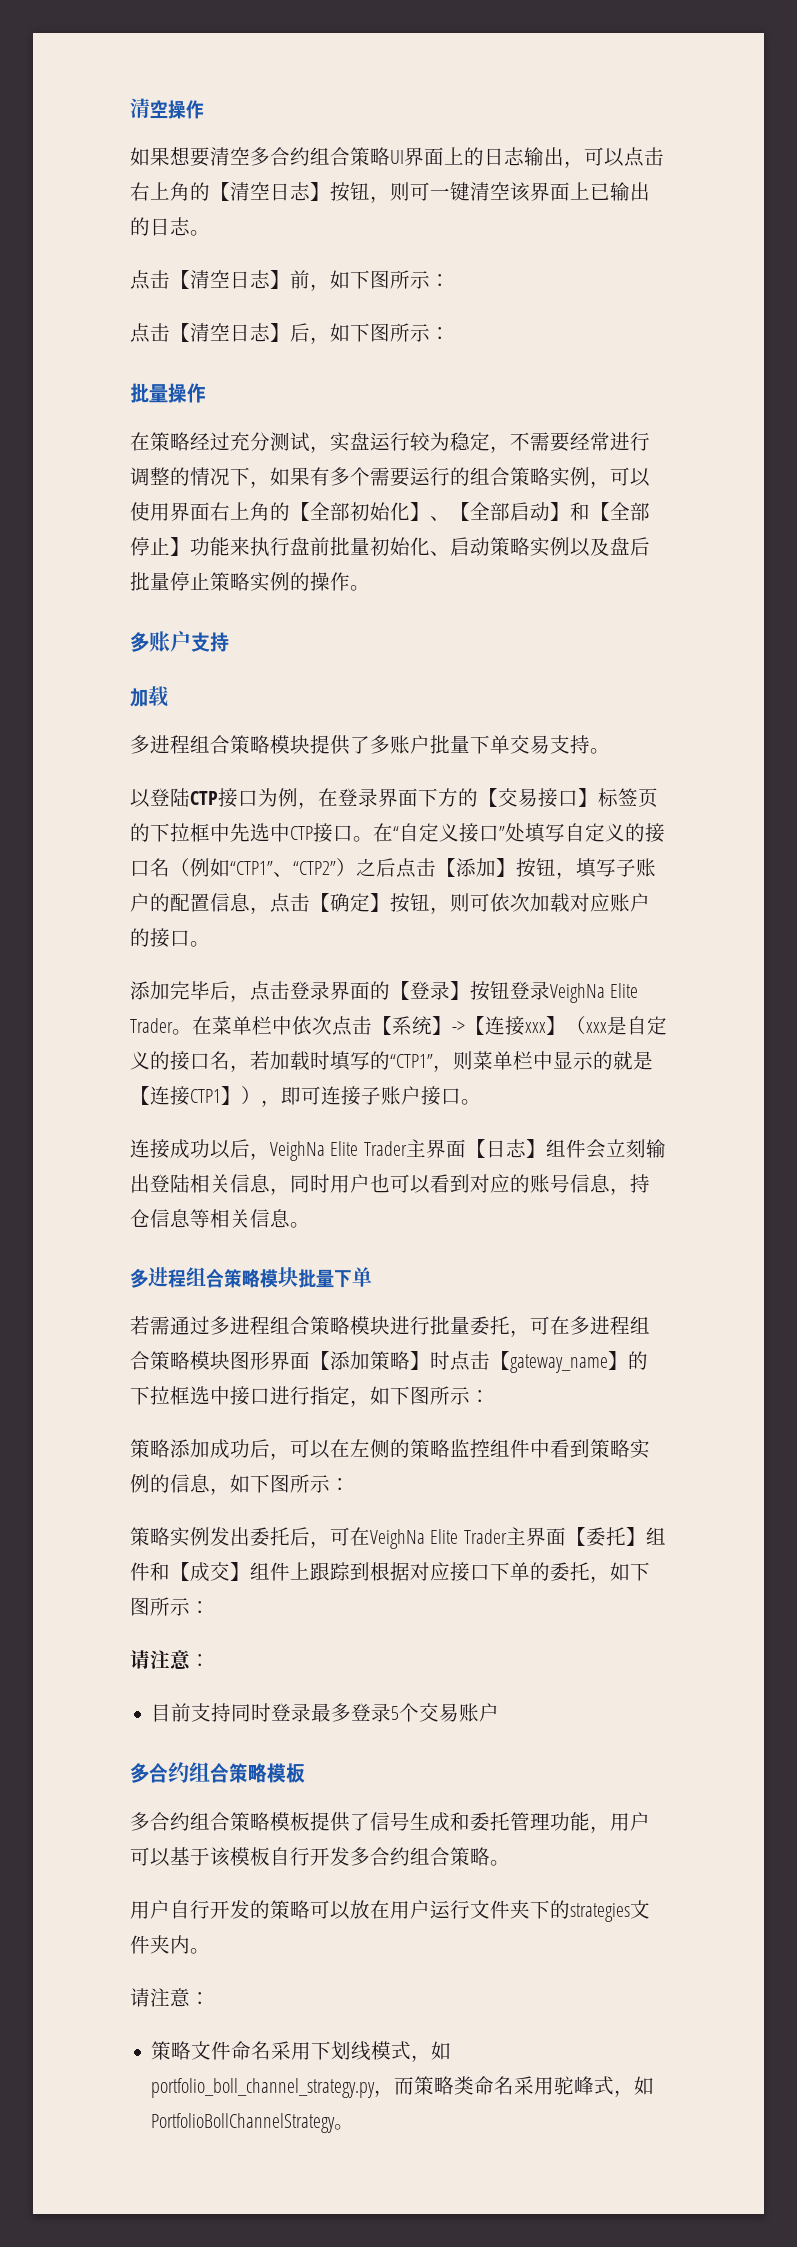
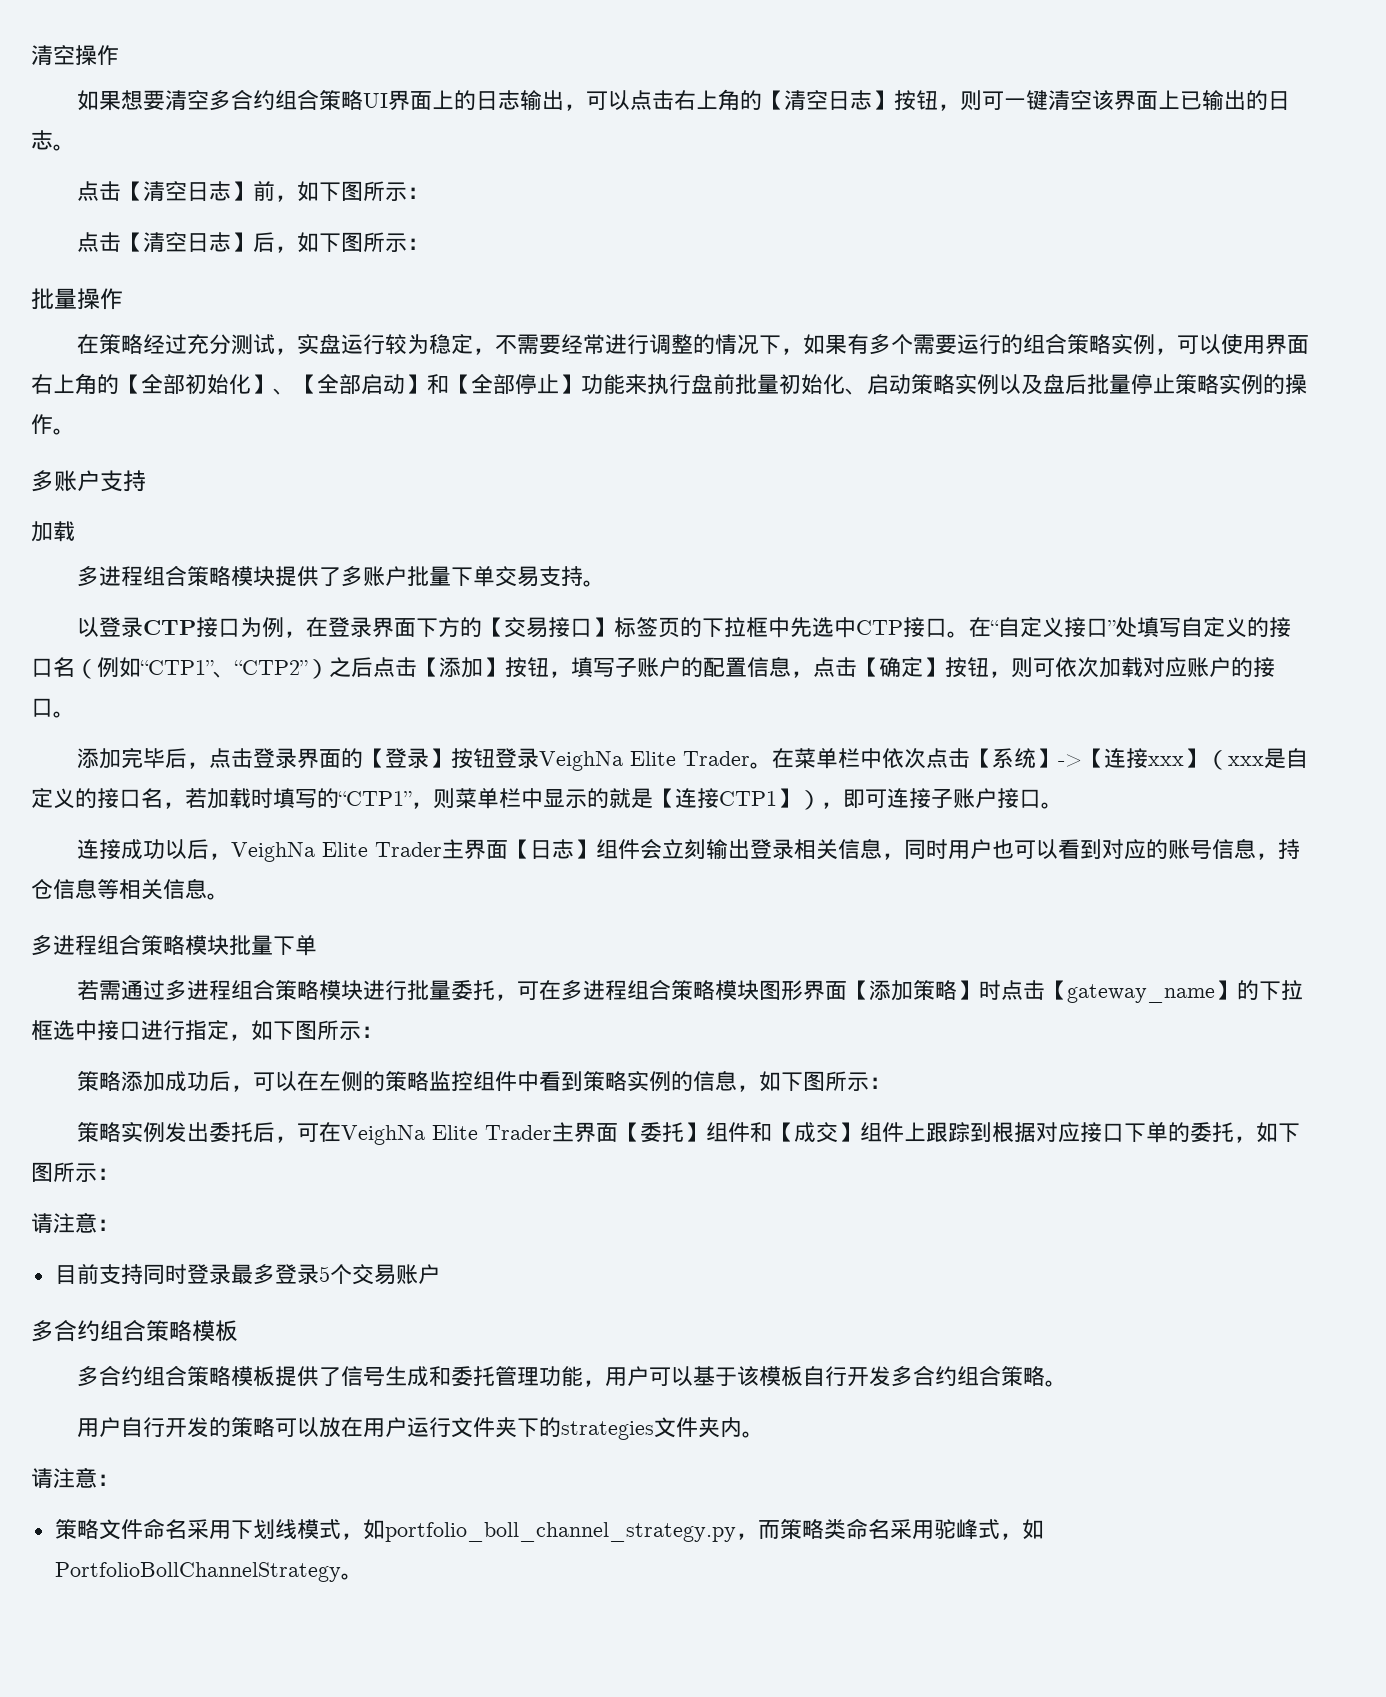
[170,788,190,807] 陆 -> [120,617,143,638] 录
[170,1174,190,1193] 陆 -> [771,839,794,860] 录

